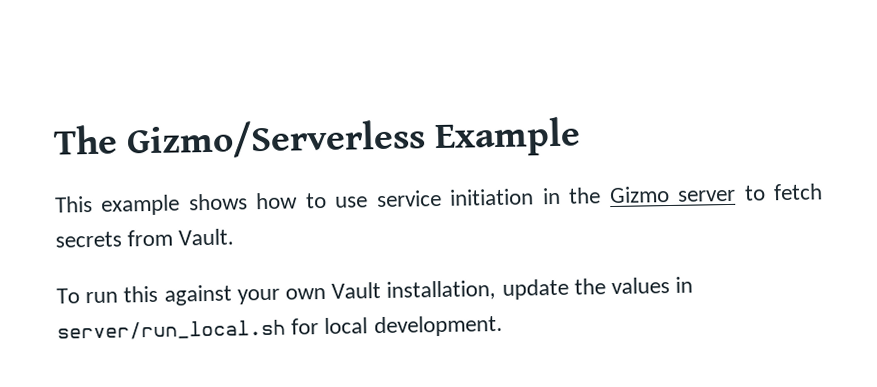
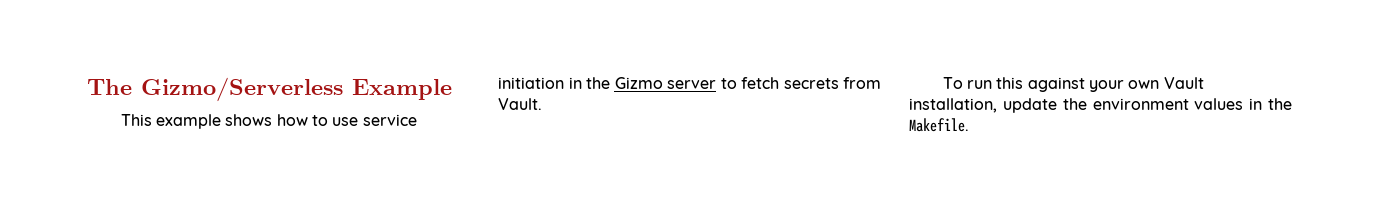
(606, 286) none -> [1092,98,1189,110] environment
[57,314,503,341] server/run_local.sh for local development. -> [1268,98,1292,110] [909,118,969,132] the Makefile.

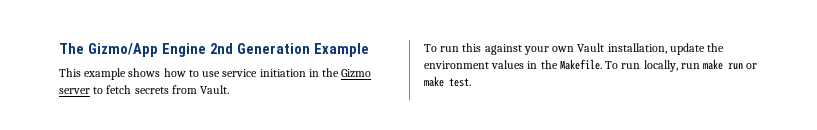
[141,77,343,102] Gizmo/Serverless -> [87,43,310,57] Gizmo/App Engine 2nd Generation
(969, 125) none -> [605,59,758,72] [424,76,471,87] To run locally, run make run or make test.

